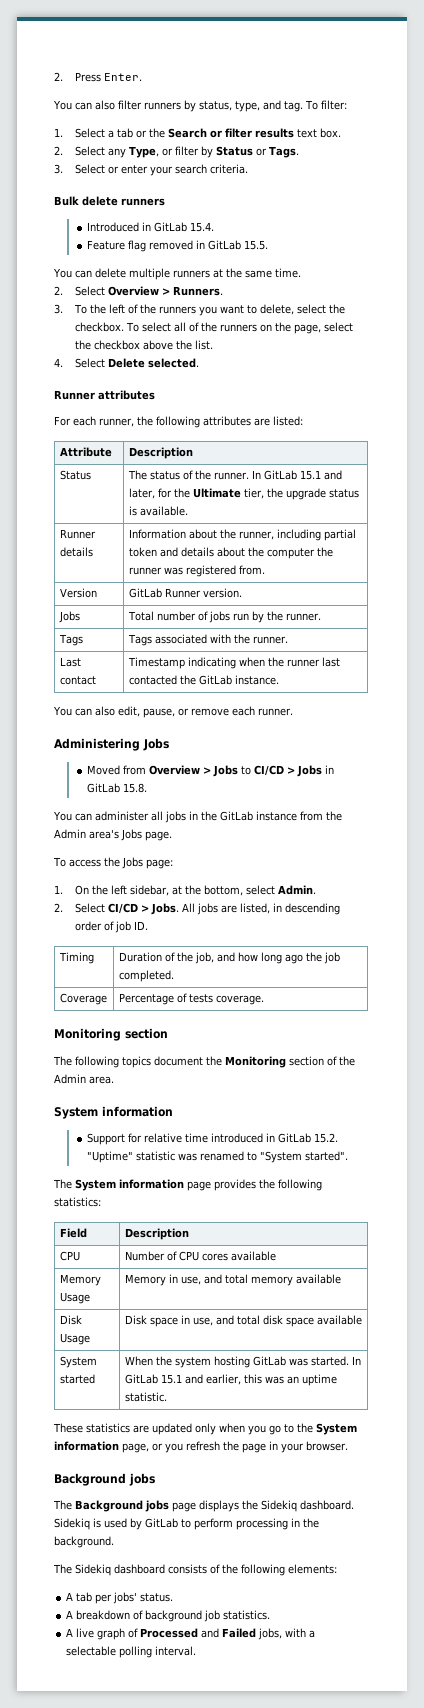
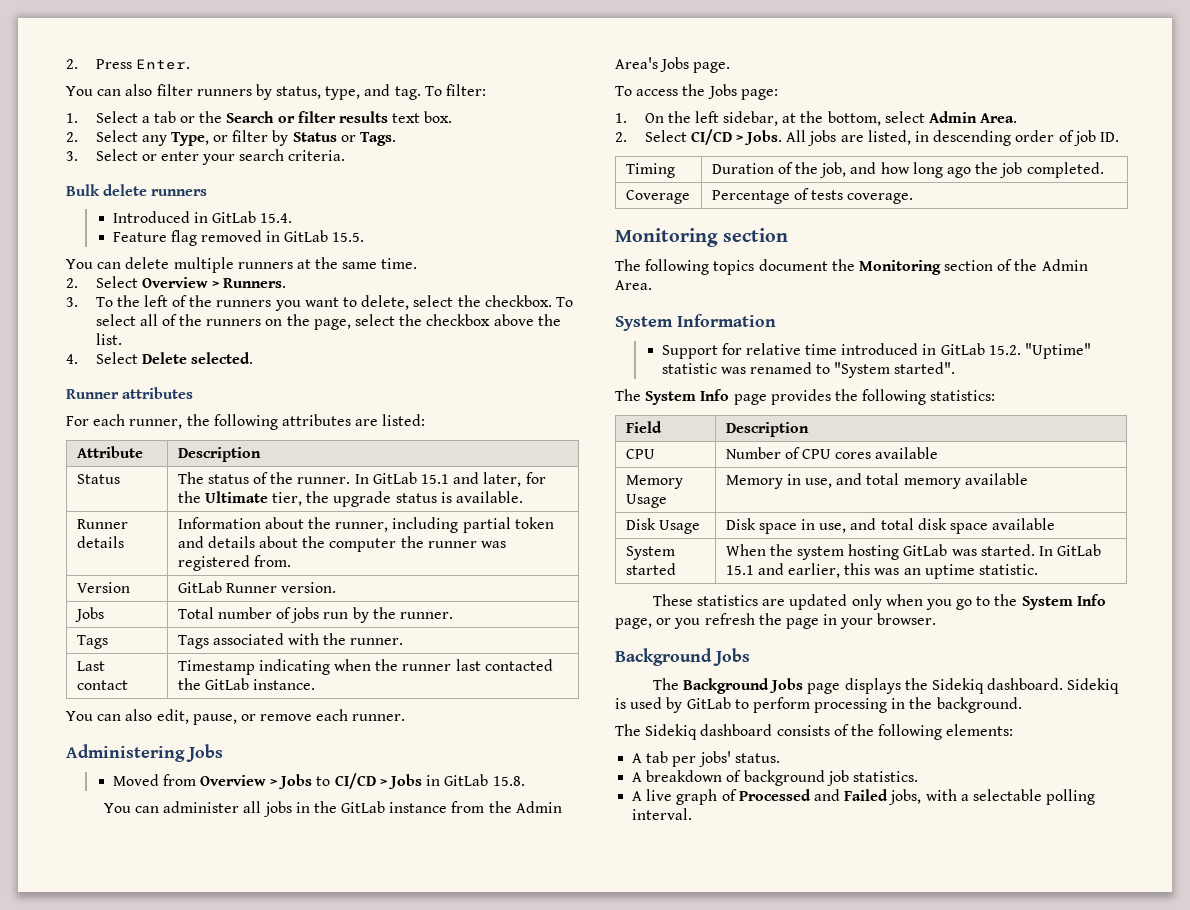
[89,829,119,839] area's -> [615,57,658,69] Area's
[278,885,317,895] Admin. -> [928,111,1018,123] Admin Area.
[89,1076,114,1084] [54,1106,173,1119] area. // System information -> [615,280,652,290] [615,314,776,331] Area. // System Information
[119,1179,184,1189] information -> [700,389,730,401] Info
[54,1441,119,1451] information -> [1076,594,1106,606] Info
[129,1473,155,1486] jobs -> [713,648,750,666] Jobs
[145,1500,169,1512] jobs -> [769,678,804,693] Jobs

